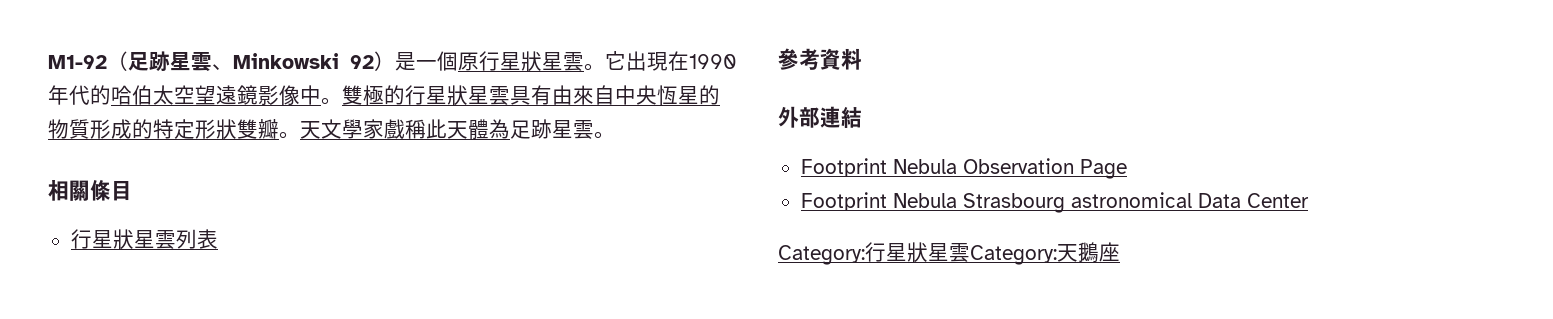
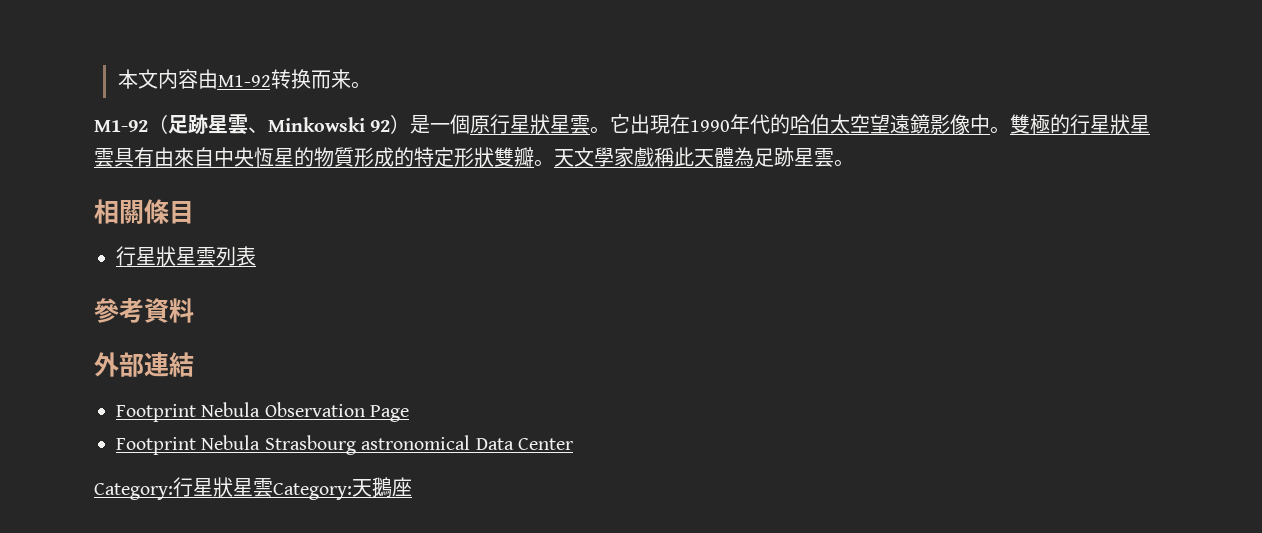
(48, 62) none -> [117,69,371,89] 本文内容由M1-92转换而来。 //

